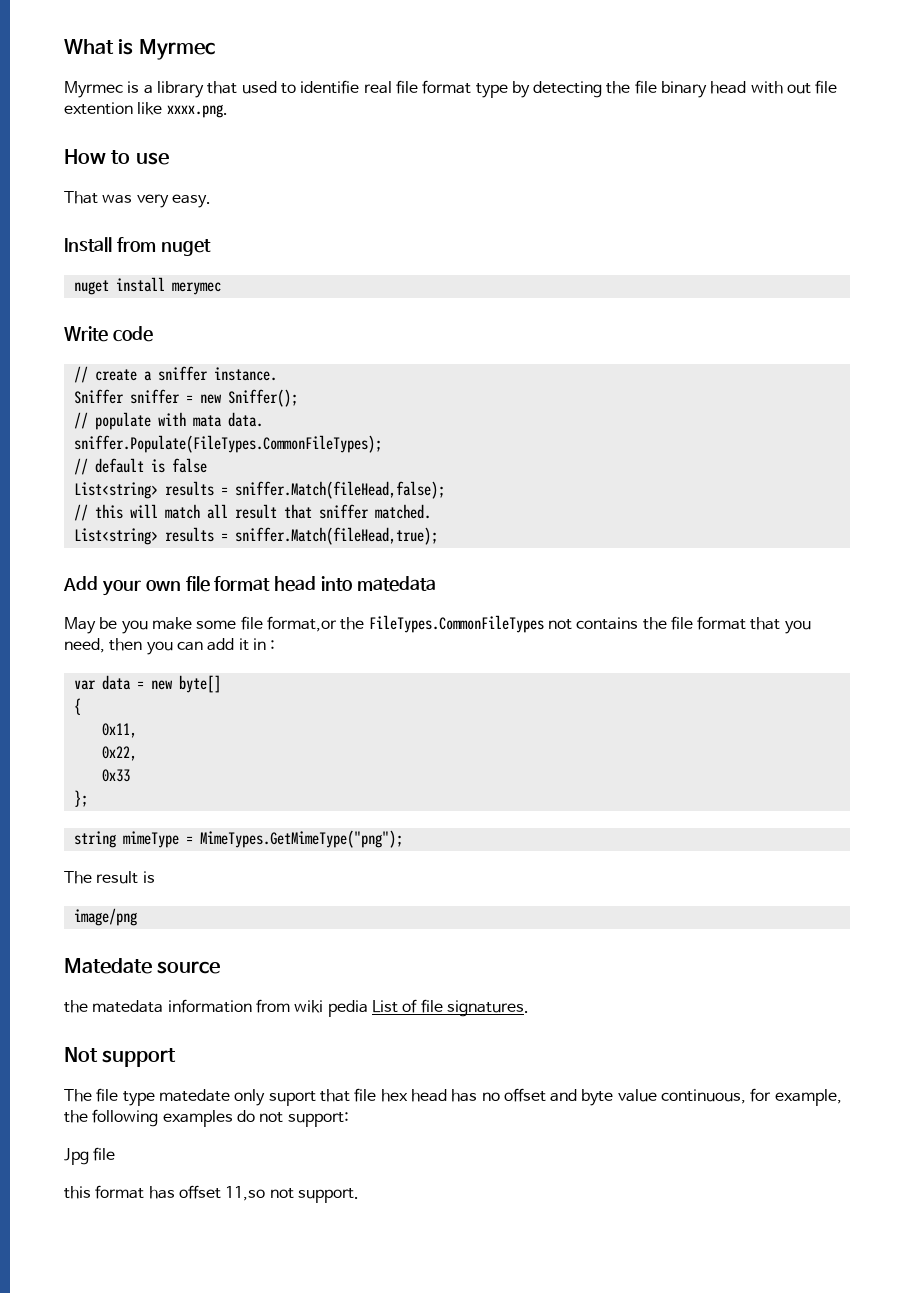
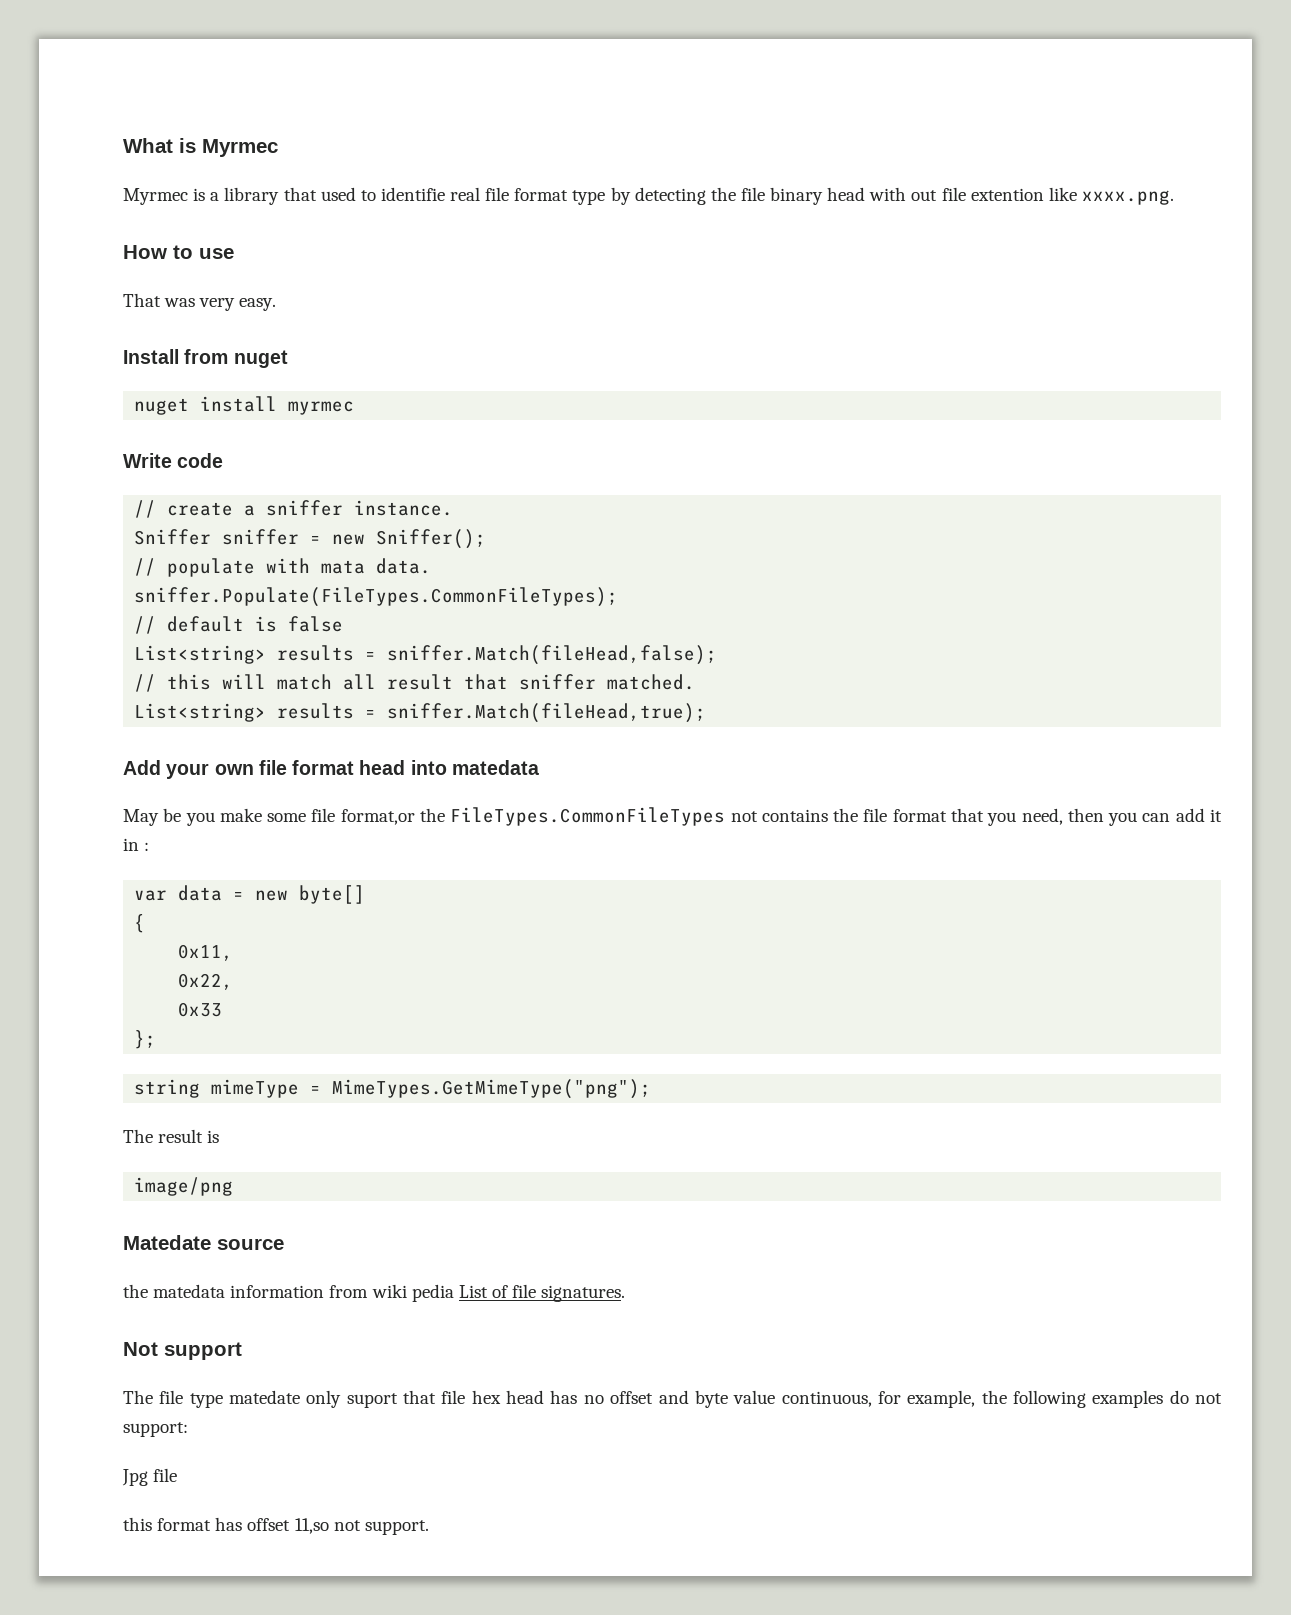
[171,282,221,295] merymec -> [288,401,355,415] myrmec

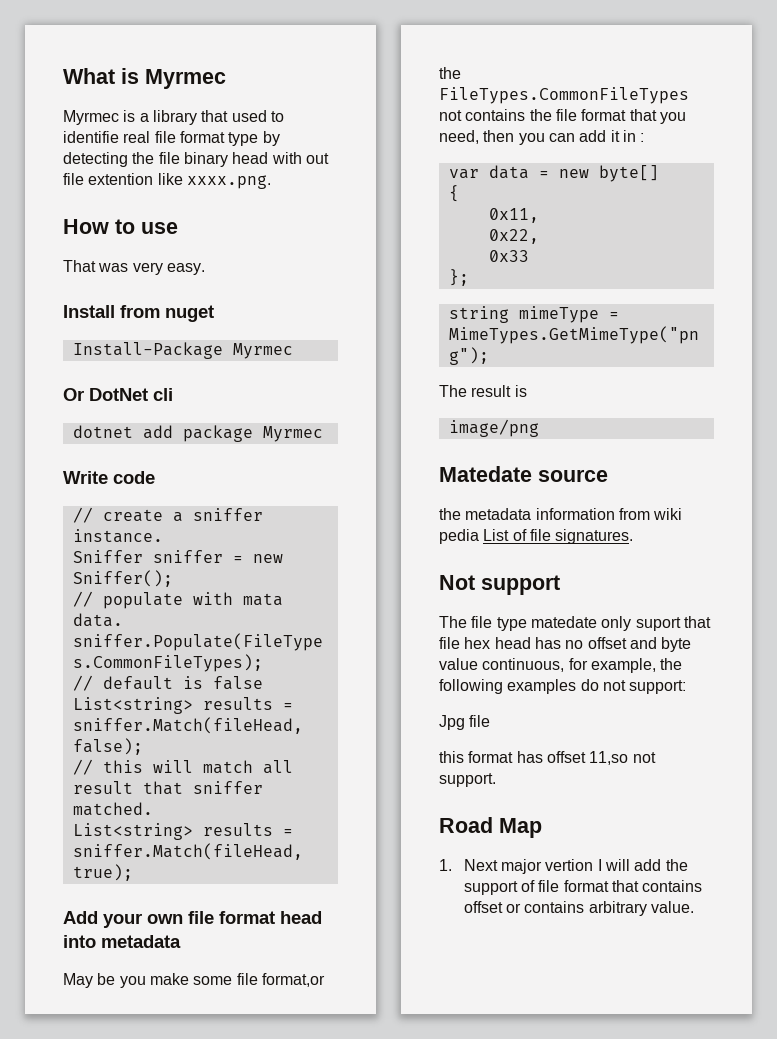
[134,396,355,415] nuget install myrmec -> [72,342,293,359] [63,388,173,401] [72,425,323,442] Install-Package Myrmec // Or DotNet cli // dotnet add package Myrmec
[451,760,539,775] matedata -> [101,935,181,948] metadata
[153,1284,226,1298] matedata -> [465,508,532,520] metadata
(429, 1527) none -> [439,817,542,838] [439,859,688,874] [463,880,703,895] [463,901,694,916] // Road Map // 1. Next major vertion I will add the support of file format that contains offset or contains arbitrary value.

